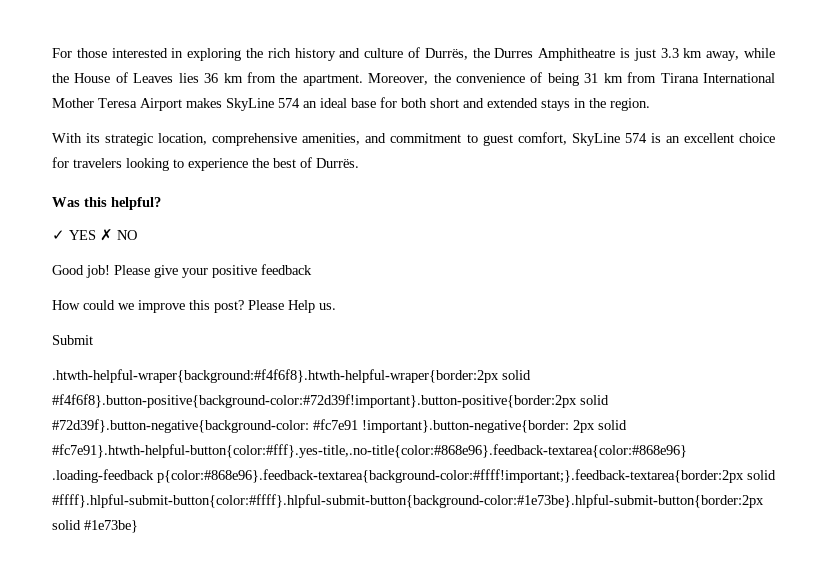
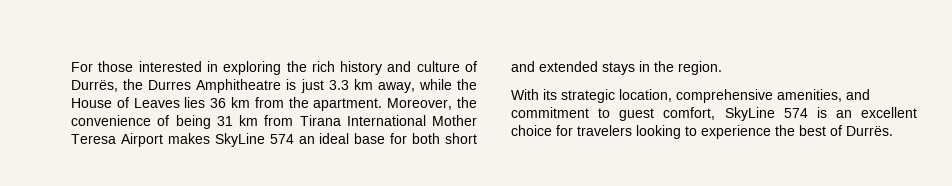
[52,197,161,210] [52,229,137,241] [52,264,312,278] [52,300,336,313] [52,335,93,345] [52,369,531,383] [52,394,609,408] [52,419,627,433] [52,444,687,458] [52,469,776,483] [52,494,764,508] [52,520,138,533] // Was this helpful? // ✓ YES ✗ NO // Good job! Please give your positive feedback // How could we improve this post? Please Help us. // Submit // .htwth-helpful-wraper{background:#f4f6f8}.htwth-helpful-wraper{border:2px solid #f4f6f8}.button-positive{background-color:#72d39f!important}.button-positive{border:2px solid #72d39f}.button-negative{background-color: #fc7e91 !important}.button-negative{border: 2px solid #fc7e91}.htwth-helpful-button{color:#fff}.yes-title,.no-title{color:#868e96}.feedback-textarea{color:#868e96} .loading-feedback p{color:#868e96}.feedback-textarea{background-color:#ffff!important;}.feedback-textarea{border:2px solid #ffff}.hlpful-submit-button{color:#ffff}.hlpful-submit-button{background-color:#1e73be}.hlpful-submit-button{border:2px solid #1e73be} -> (893, 131) none

